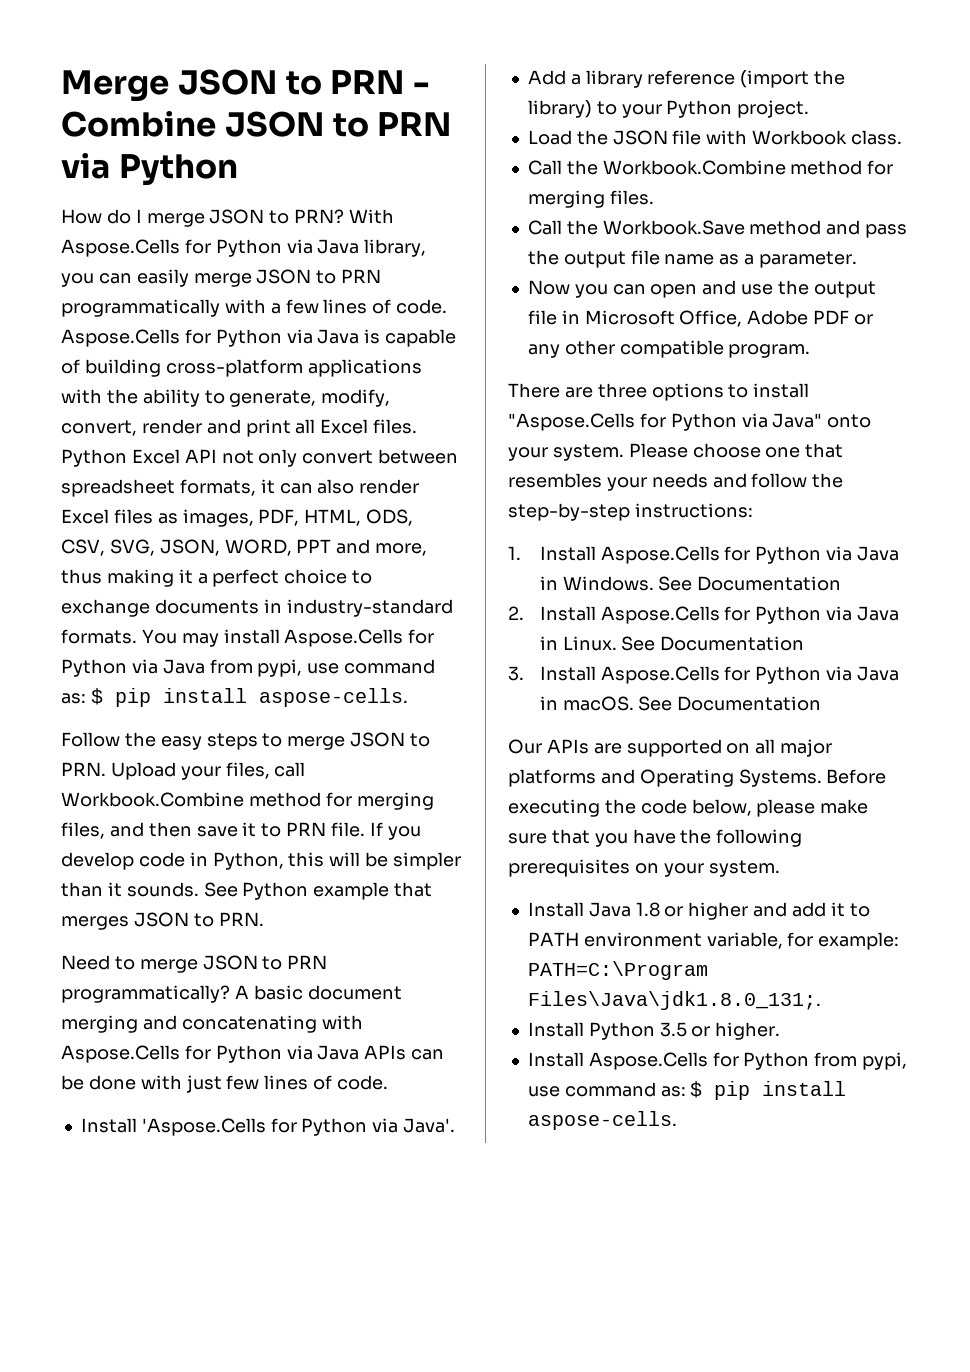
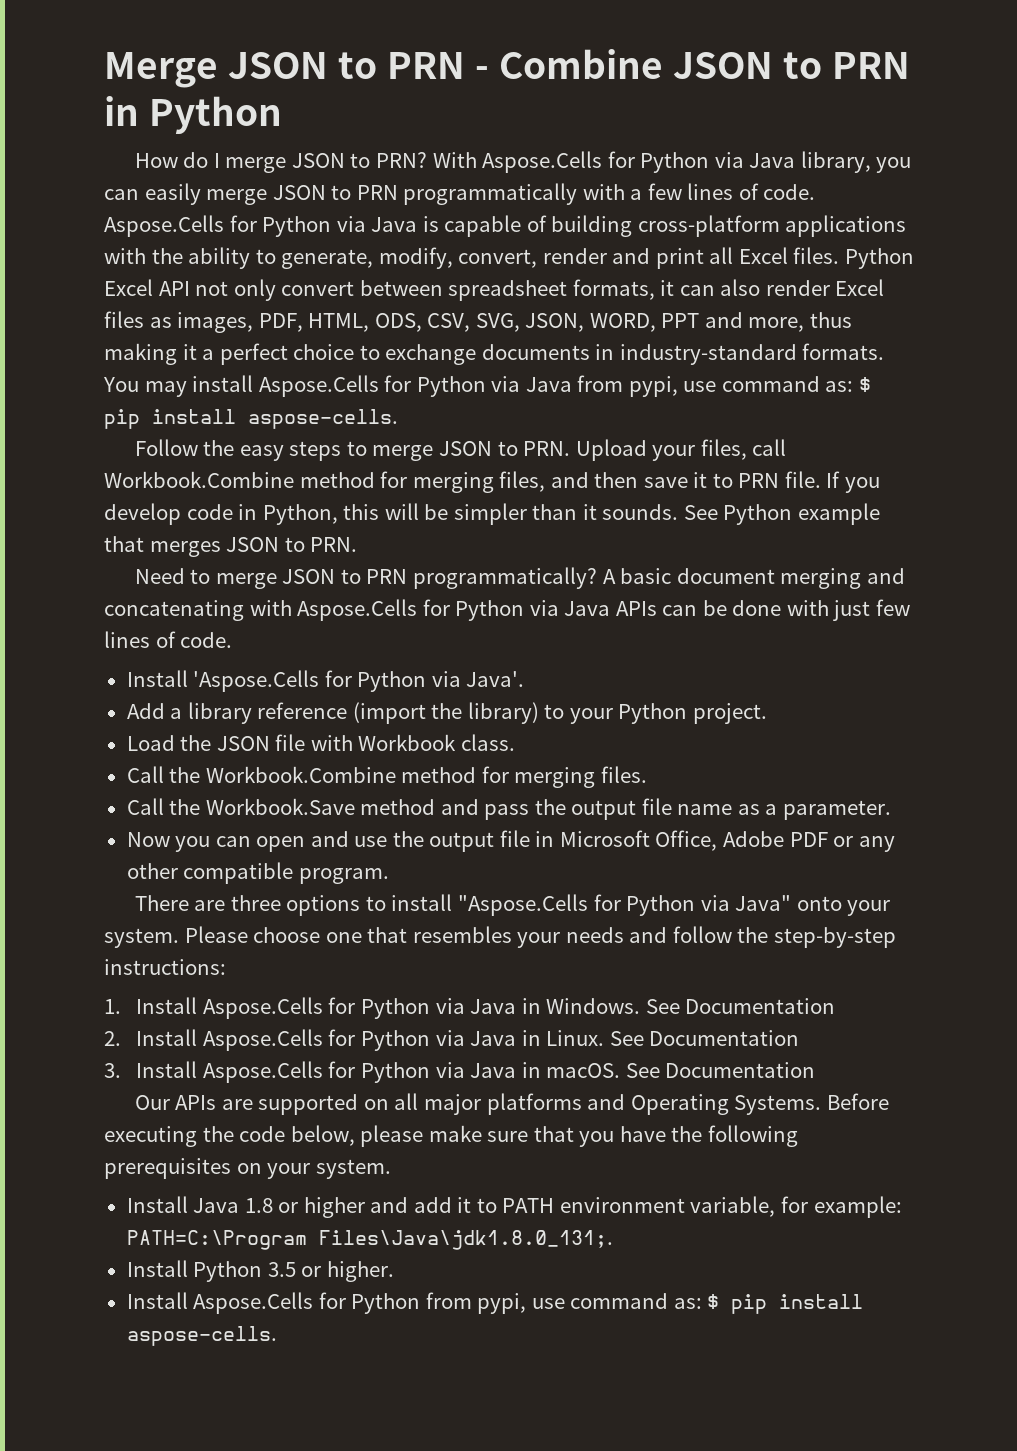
[61,153,110,179] via -> [104,96,139,126] in

